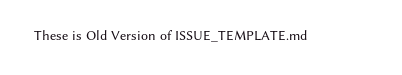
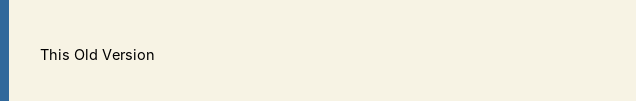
[34,30,307,42] These is Old Version of ISSUE_TEMPLATE.md -> [40,49,155,60] This Old Version

